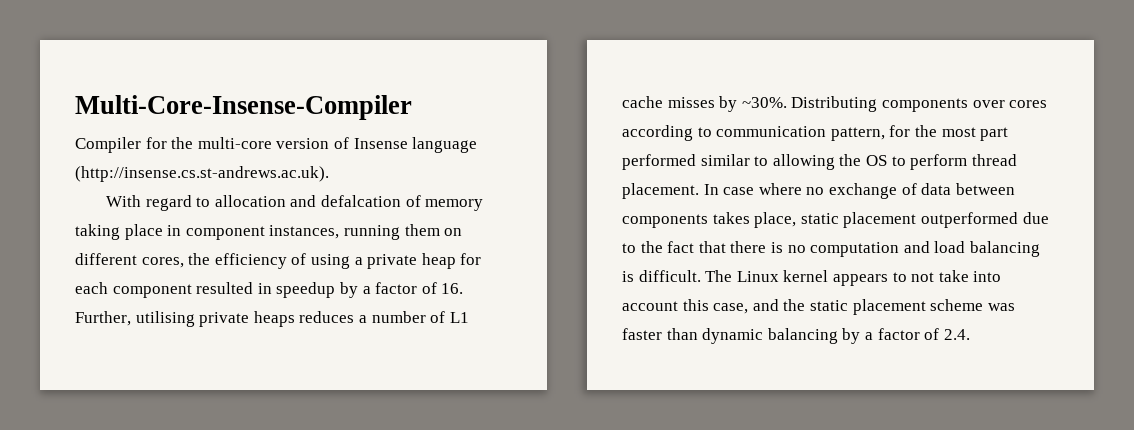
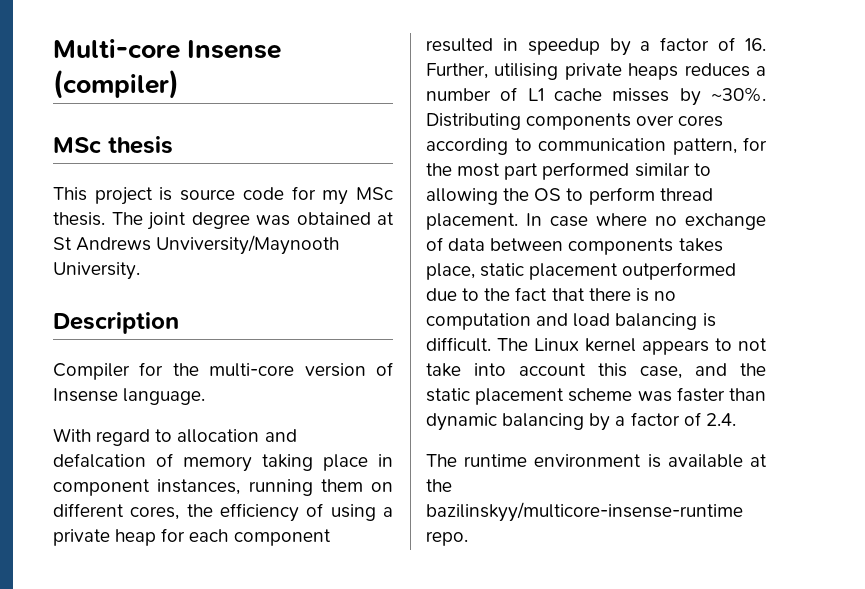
[75,95,412,120] Multi-Core-Insense-Compiler -> [53,39,282,59] [53,69,179,99] [53,136,173,154] [53,186,393,205] [53,212,394,230] [53,235,340,255] [53,262,140,280] [53,312,179,334] Multi-core Insense (compiler) // MSc thesis // This project is source code for my MSc thesis. The joint degree was obtained at St Andrews Unviversity/Maynooth University. // Description
[412,137,478,153] [75,166,329,182] language (http://insense.cs.st-andrews.ac.uk). -> [123,388,206,405] language.
(970, 334) none -> [426,454,767,468] [426,479,452,492] [426,502,743,522] [426,531,468,546] // The runtime environment is available at the bazilinskyy/multicore-insense-runtime repo.

